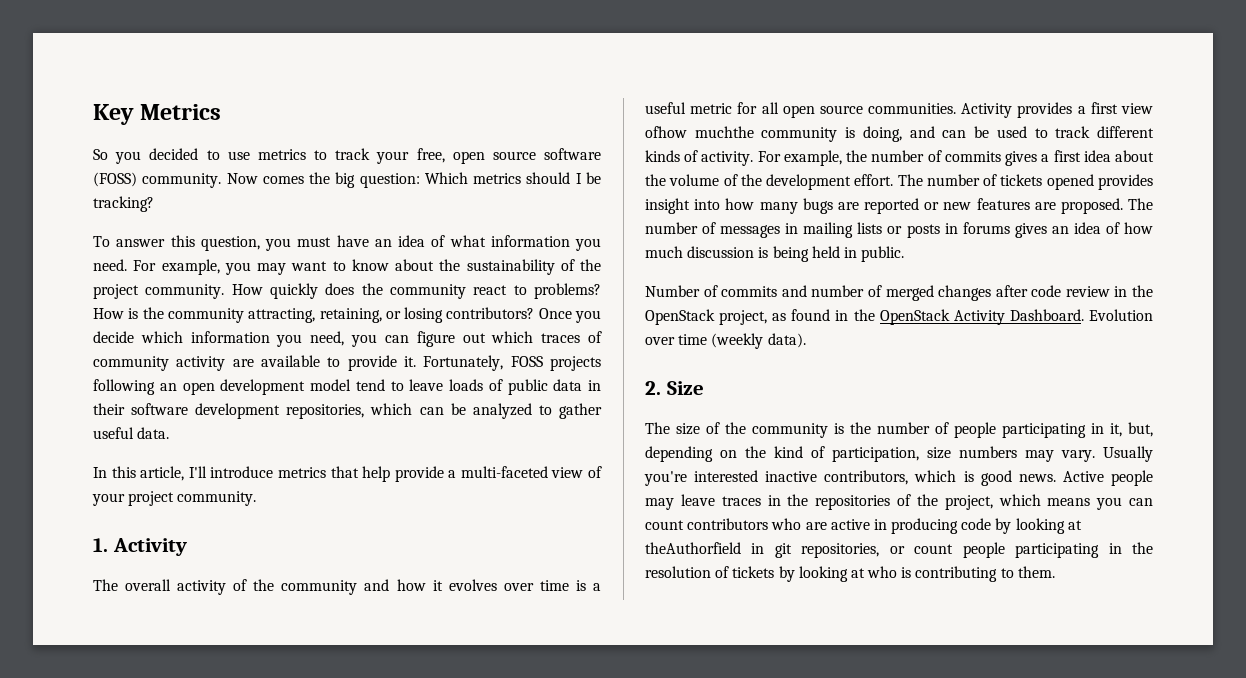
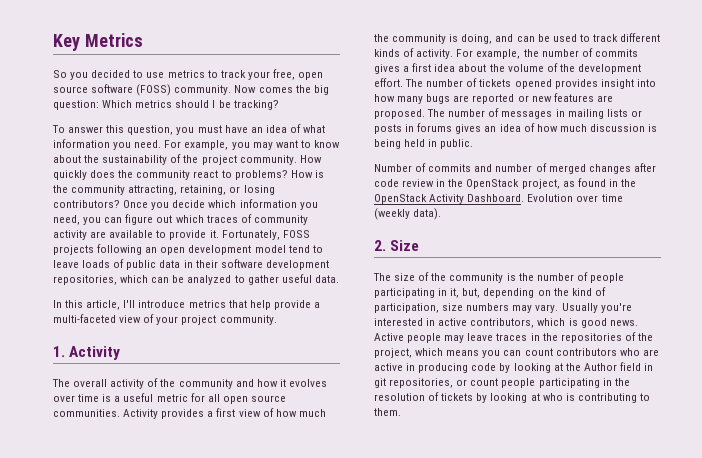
[645,126,754,138] ofhow muchthe -> [262,408,326,417] [374,34,389,42] of how much the
[765,471,818,482] inactive -> [426,318,468,326] in active
[645,542,741,554] theAuthorfield -> [565,362,641,371] the Author field

